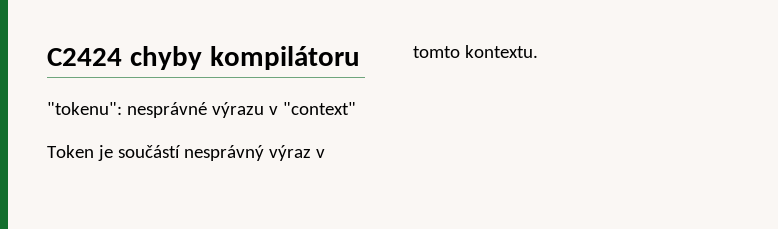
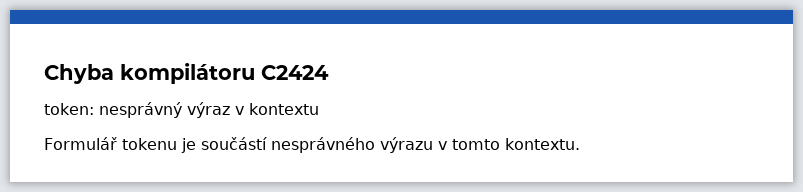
(47, 57) none -> [44,63,255,84] Chyba kompilátoru
[129,46,360,70] [47,102,356,118] [47,145,311,161] chyby kompilátoru // "tokenu": nesprávné výrazu v "context" // Token je součástí nesprávný výraz -> [44,102,319,118] [44,137,433,153] // token: nesprávný výraz v kontextu // Formulář tokenu je součástí nesprávného výrazu

